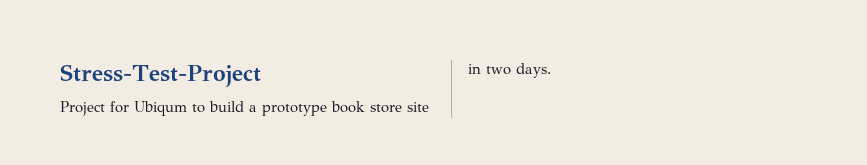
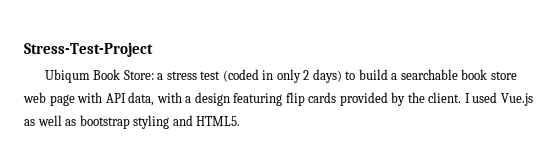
[60,101,187,116] Project for Ubiqum -> [44,69,342,83] Ubiqum Book Store: a stress test (coded in only 2 days)
[262,104,327,116] prototype -> [400,69,458,80] searchable
[407,102,429,112] [468,63,551,78] site in two days. -> [23,92,533,106] [24,115,241,129] web page with API data, with a design featuring flip cards provided by the client. I used Vue.js as well as bootstrap styling and HTML5.

